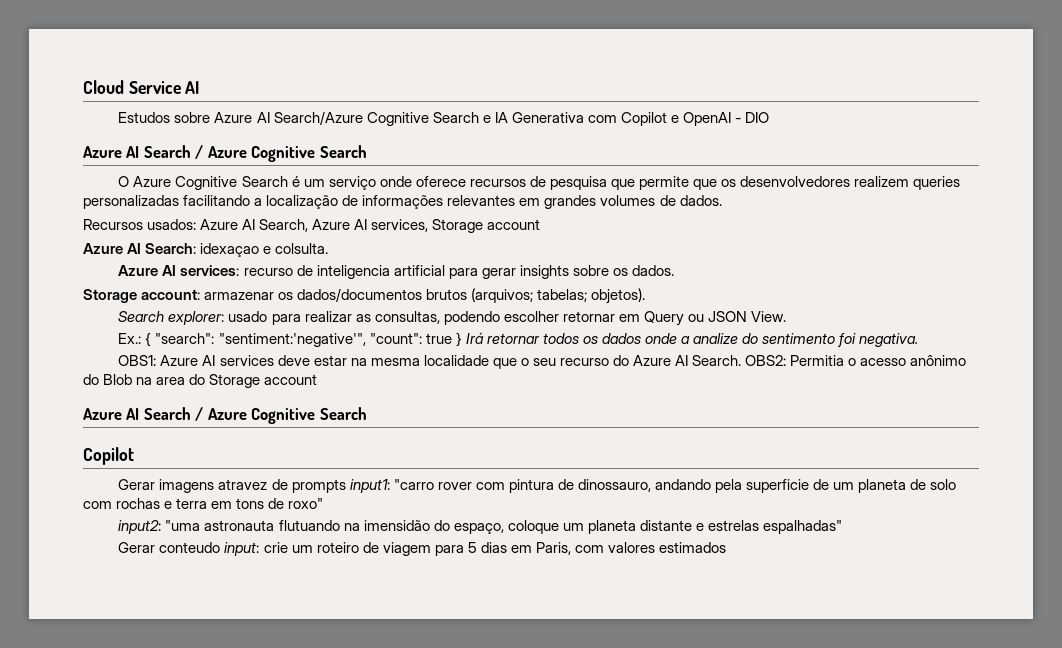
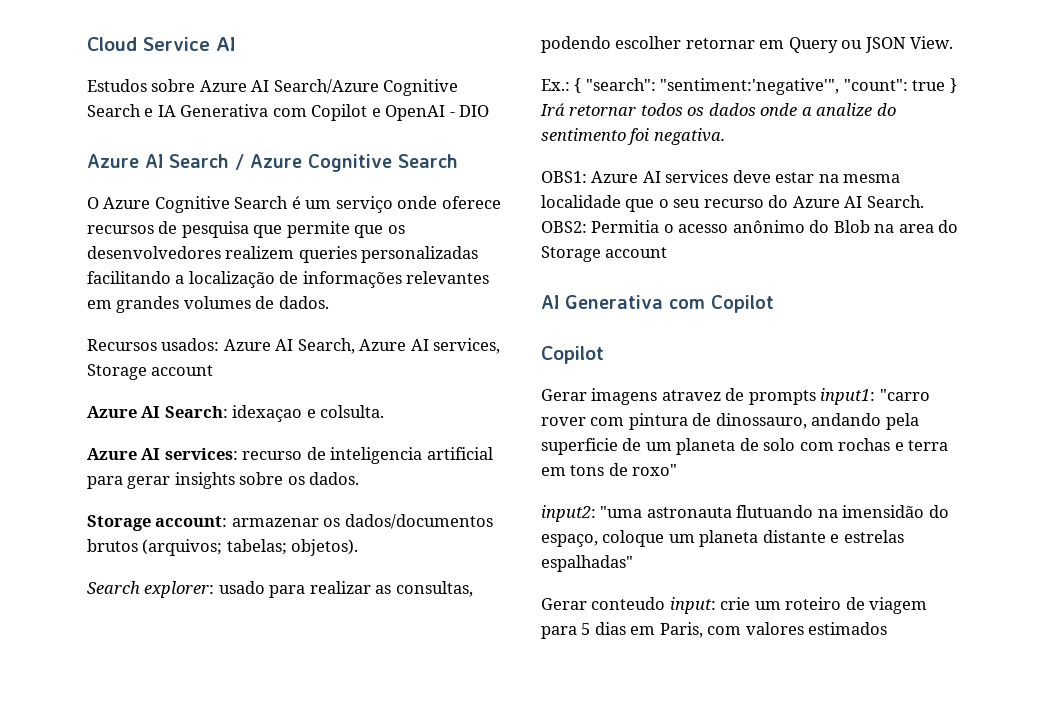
[83,407,367,424] Azure AI Search / Azure Cognitive Search -> [541,295,774,313] AI Generativa com Copilot

